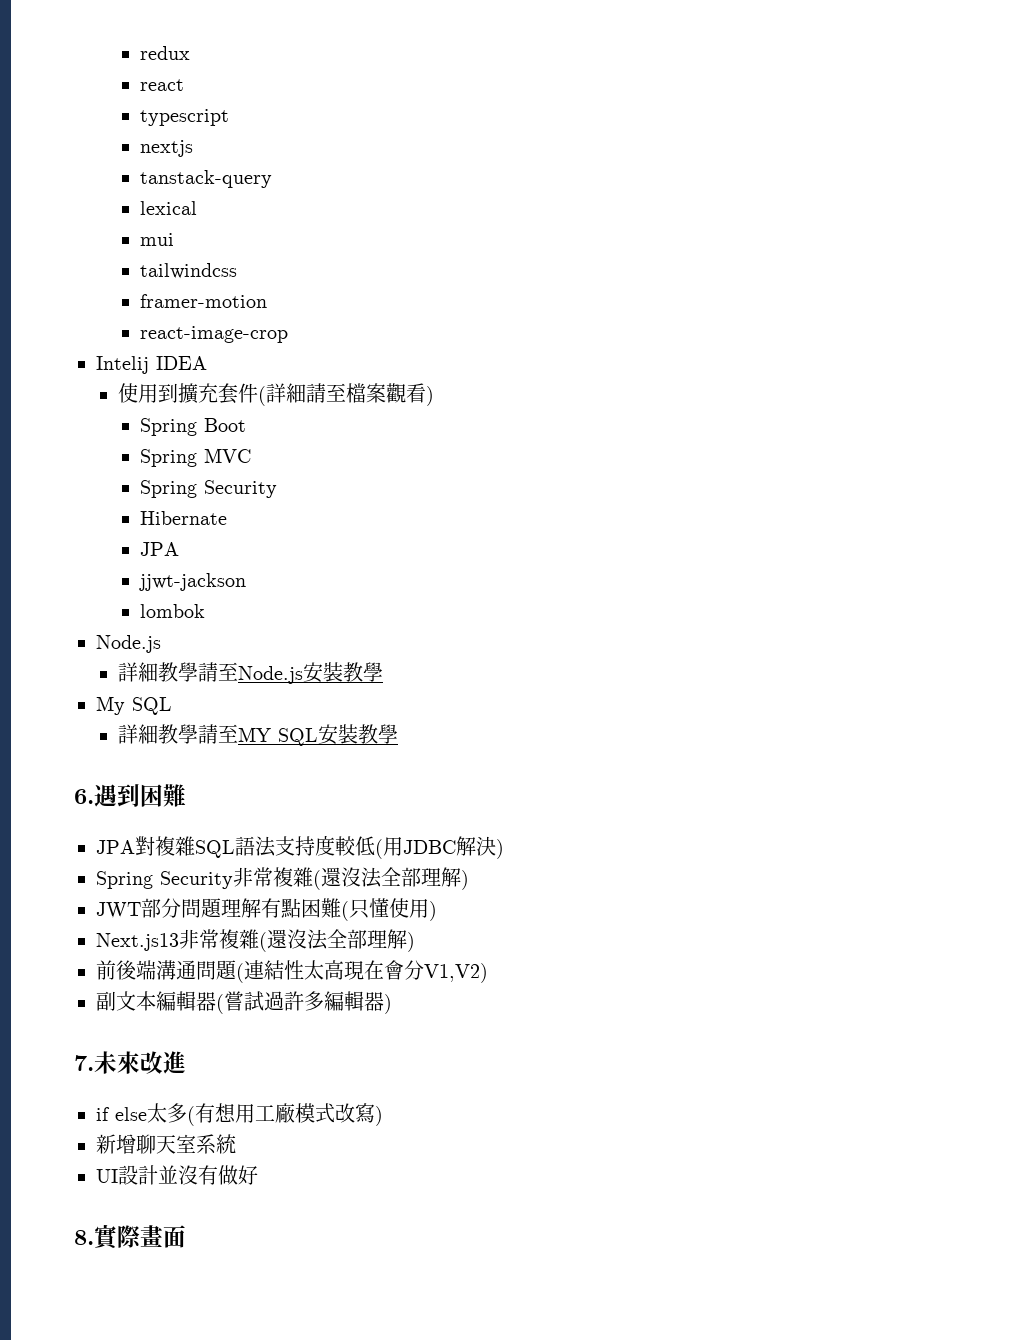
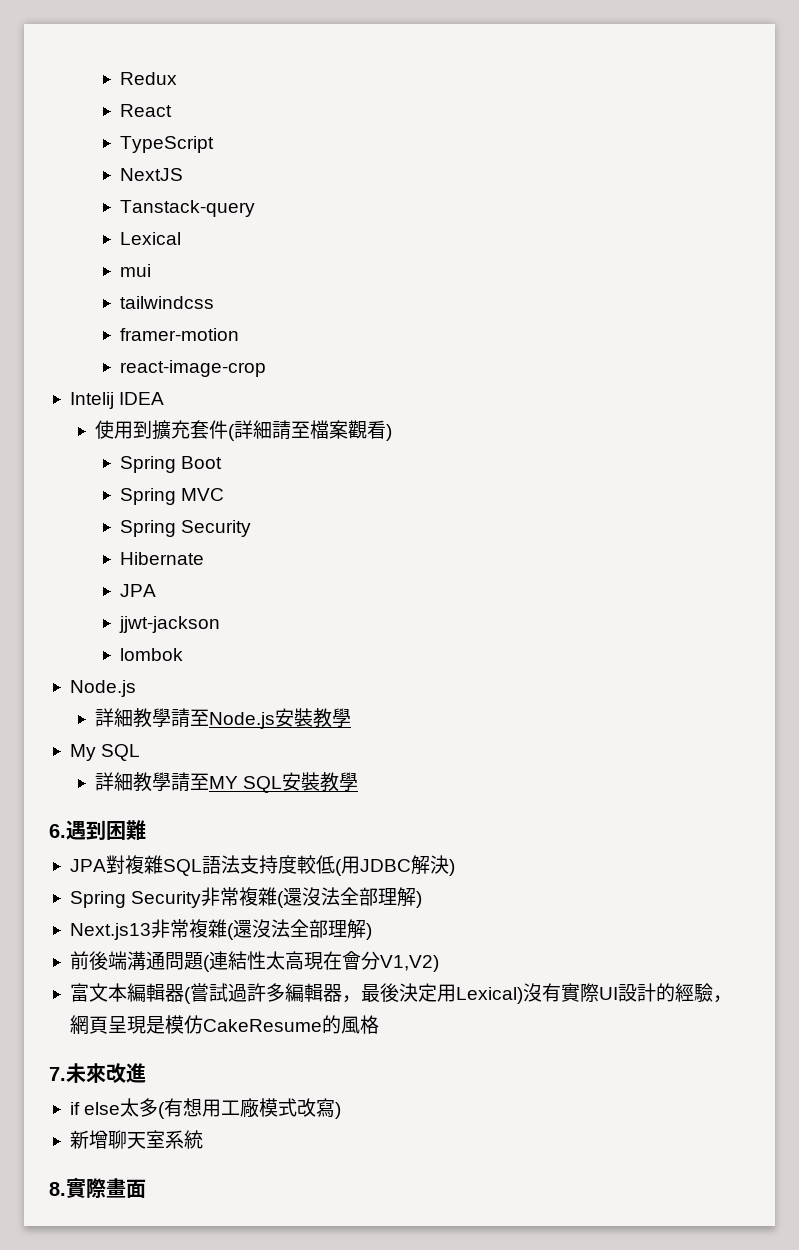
[140,46,191,60] [140,79,185,91] [140,109,230,126] [140,140,194,157] [140,170,273,188] [140,201,198,215] redux // react // typescript // nextjs // tanstack-query // lexical -> [119,72,177,85] [119,104,172,117] [119,136,214,153] [119,168,183,181] [119,200,255,217] [119,232,181,245] Redux // React // TypeScript // NextJS // Tanstack-query // Lexical
[96,898,437,921] // JWT部分問題理解有點困難(只懂使用) -> (423, 899) none
[96,991,116,1011] 副 -> [69,983,89,1002] 富
[384,994,392,1014] ) -> [341,983,732,1004] [69,1015,379,1035] ，最後決定用Lexical)沒有實際UI設計的經驗，網頁呈現是模仿CakeResume的風格
[96,1165,258,1185] // UI設計並沒有做好 -> (203, 1139) none

